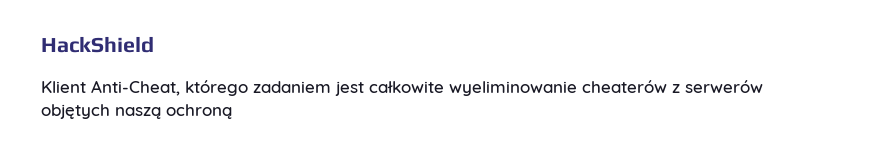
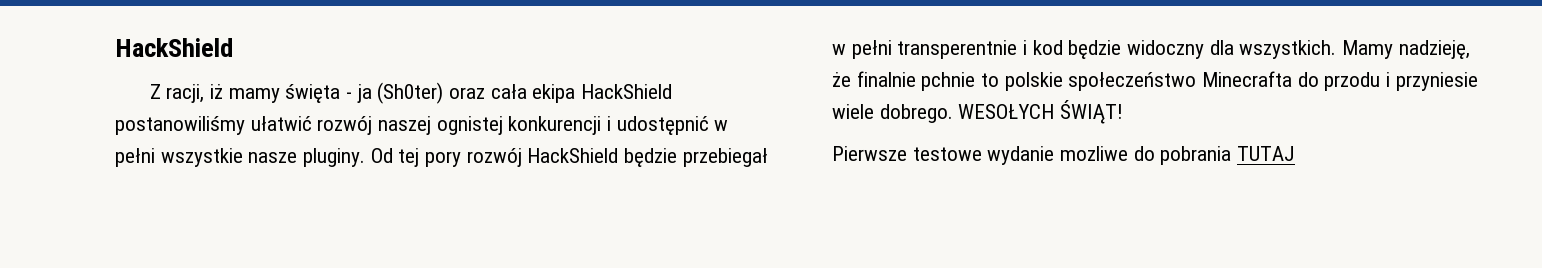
[41,80,763,96] [41,104,232,119] Klient Anti-Cheat, którego zadaniem jest całkowite wyeliminowanie cheaterów z serwerów objętych naszą ochroną -> [149,82,673,104] [115,116,729,135] [115,148,768,167] [832,40,1470,59] [832,71,1478,91] [832,100,1124,124] [832,146,1296,165] Z racji, iż mamy święta - ja (Sh0ter) oraz cała ekipa HackShield postanowiliśmy ułatwić rozwój naszej ognistej konkurencji i udostępnić w pełni wszystkie nasze pluginy. Od tej pory rozwój HackShield będzie przebiegał w pełni transperentnie i kod będzie widoczny dla wszystkich. Mamy nadzieję, że finalnie pchnie to polskie społeczeństwo Minecrafta do przodu i przyniesie wiele dobrego. WESOŁYCH ŚWIĄT! // Pierwsze testowe wydanie mozliwe do pobrania TUTAJ

